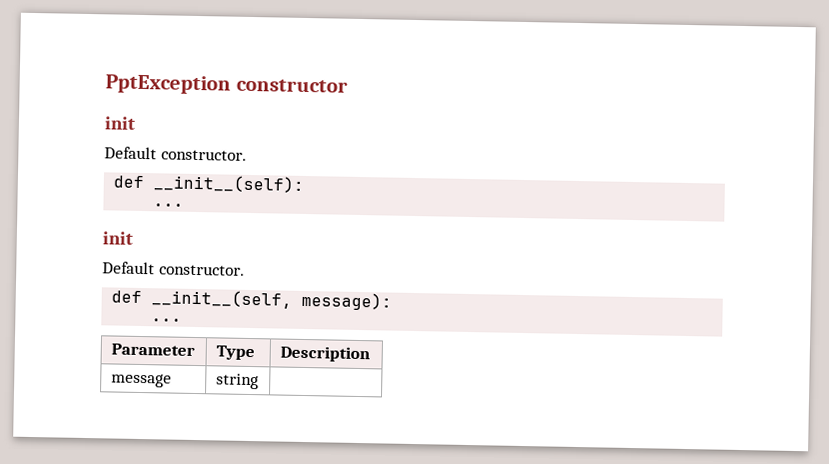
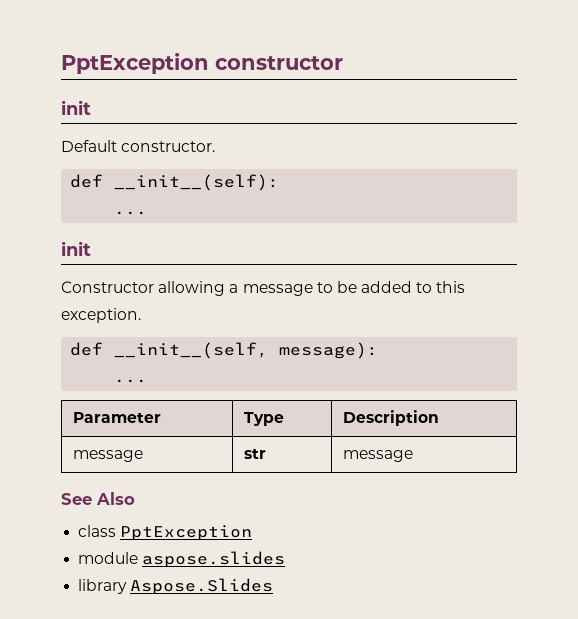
[102,261,245,276] Default constructor. -> [61,281,466,296] [61,308,141,323] Constructor allowing a message to be added to this exception.
[215,373,259,390] string | -> [244,448,267,459] [343,450,414,462] [61,492,135,505] [78,525,253,541] [78,551,286,568] [78,578,274,595] str | message // See Also // class PptException // module aspose.slides // library Aspose.Slides

